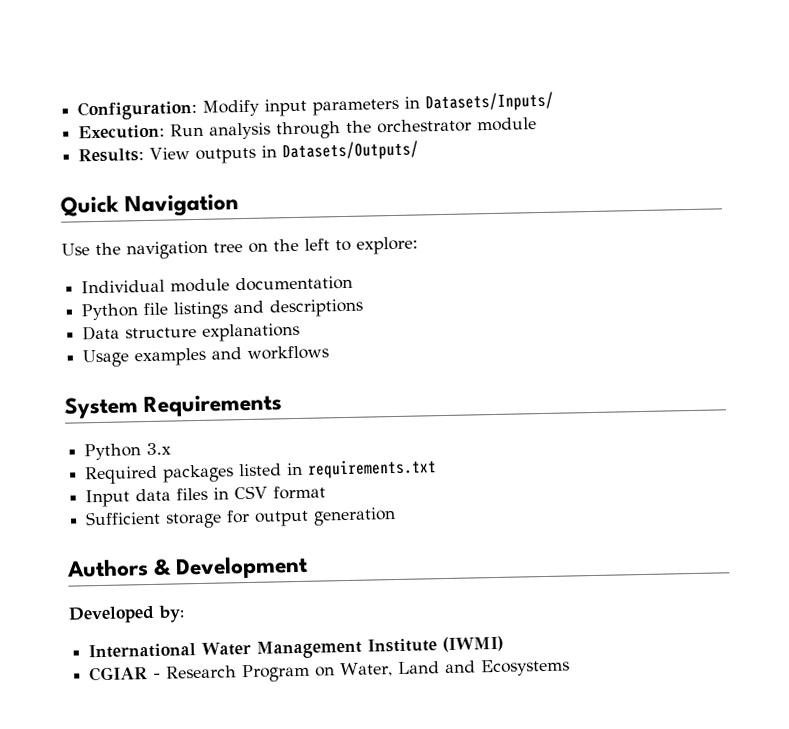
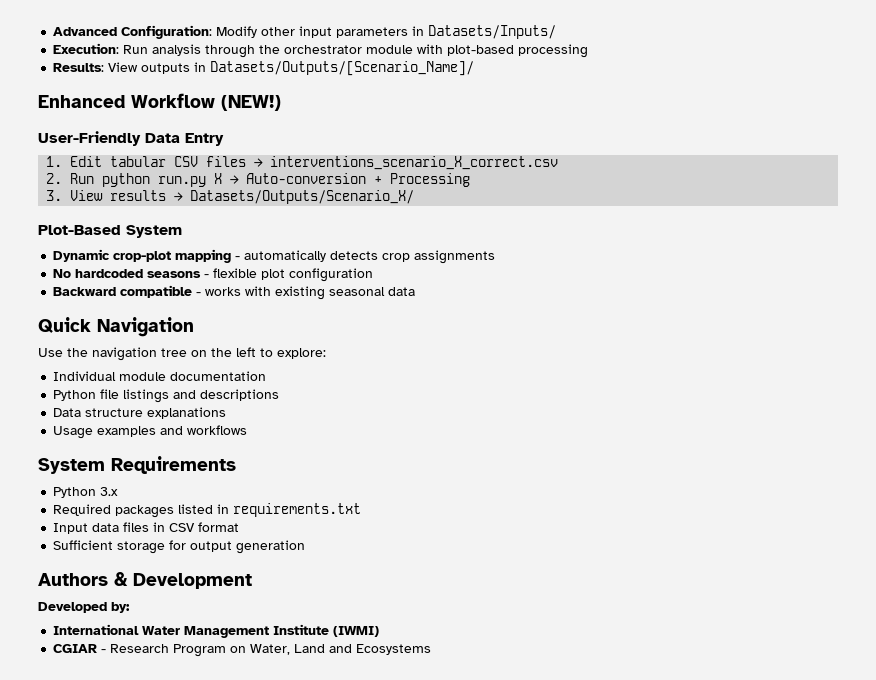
(77, 110) none -> [53,27,118,36] Advanced
(261, 108) none -> [261,27,296,36] other
(538, 124) none -> [417,44,589,58] with plot-based processing
[282,140,420,162] Datasets/Outputs/ -> [210,61,475,76] [38,93,281,111] [38,131,224,146] [46,156,559,170] [46,173,471,187] [46,190,415,204] [38,225,182,238] [53,249,496,264] [53,268,374,282] [53,285,416,300] Datasets/Outputs/[Scenario_Name]/ // Enhanced Workflow (NEW!) // User-Friendly Data Entry // 1. Edit tabular CSV files → interventions_scenario_X_correct.csv // 2. Run python run.py X → Auto-conversion + Processing // 3. View results → Datasets/Outputs/Scenario_X/ // Plot-Based System // Dynamic crop-plot mapping - automatically detects crop assignments // No hardcoded seasons - flexible plot configuration // Backward compatible - works with existing seasonal data

